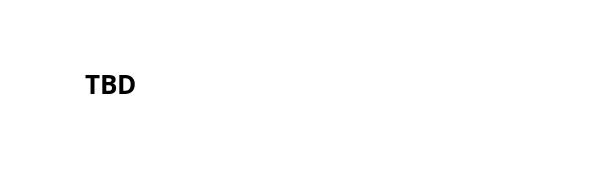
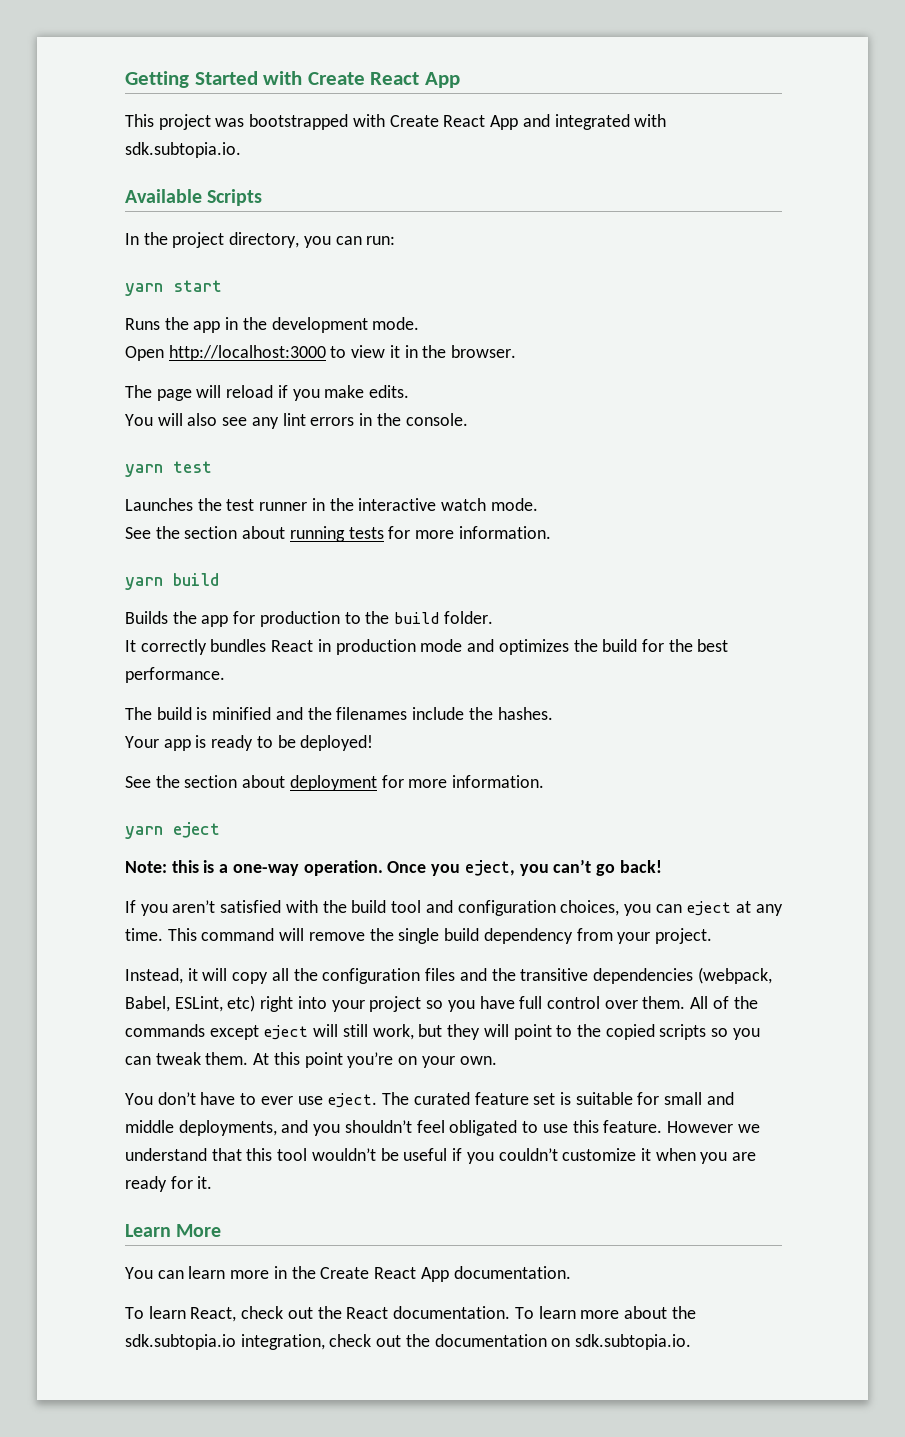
[85,75,136,94] TBD -> [125,71,460,88] [125,114,667,130] [125,142,241,158] [125,189,263,206] [125,232,396,248] [125,280,222,296] [125,317,420,333] [125,345,517,361] [125,385,410,401] [125,413,468,429] [125,461,212,477] [125,498,538,511] [125,526,551,542] [125,573,219,590] [125,611,493,627] [125,639,729,655] [125,667,225,683] [125,707,553,720] [125,735,374,751] [125,775,545,791] [125,822,220,839] [125,859,662,876] [125,900,783,916] [125,928,712,944] [125,967,772,984] [125,995,758,1012] [125,1024,760,1040] [125,1052,497,1068] [125,1092,734,1108] [125,1120,760,1136] [125,1148,757,1164] [125,1176,213,1192] [125,1224,222,1237] [125,1266,571,1282] [125,1306,696,1322] [125,1334,692,1350] Getting Started with Create React App // This project was bootstrapped with Create React App and integrated with sdk.subtopia.io. // Available Scripts // In the project directory, you can run: // yarn start // Runs the app in the development mode. // Open http://localhost:3000 to view it in the browser. // The page will reload if you make edits. // You will also see any lint errors in the console. // yarn test // Launches the test runner in the interactive watch mode. // See the section about running tests for more information. // yarn build // Builds the app for production to the build folder. // It correctly bundles React in production mode and optimizes the build for the best performance. // The build is minified and the filenames include the hashes. // Your app is ready to be deployed! // See the section about deployment for more information. // yarn eject // Note: this is a one-way operation. Once you eject, you can’t go back! // If you aren’t satisfied with the build tool and configuration choices, you can eject at any time. This command will remove the single build dependency from your project. // Instead, it will copy all the configuration files and the transitive dependencies (webpack, Babel, ESLint, etc) right into your project so you have full control over them. All of the commands except eject will still work, but they will point to the copied scripts so you can tweak them. At this point you’re on your own. // You don’t have to ever use eject. The curated feature set is suitable for small and middle deployments, and you shouldn’t feel obligated to use this feature. However we understand that this tool wouldn’t be useful if you couldn’t customize it when you are ready for it. // Learn More // You can learn more in the Create React App documentation. // To learn React, check out the React documentation. To learn more about the sdk.subtopia.io integration, check out the documentation on sdk.subtopia.io.

